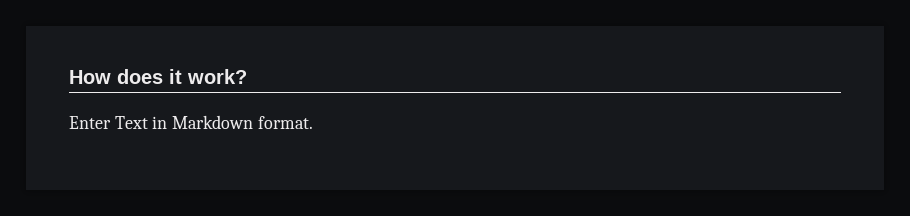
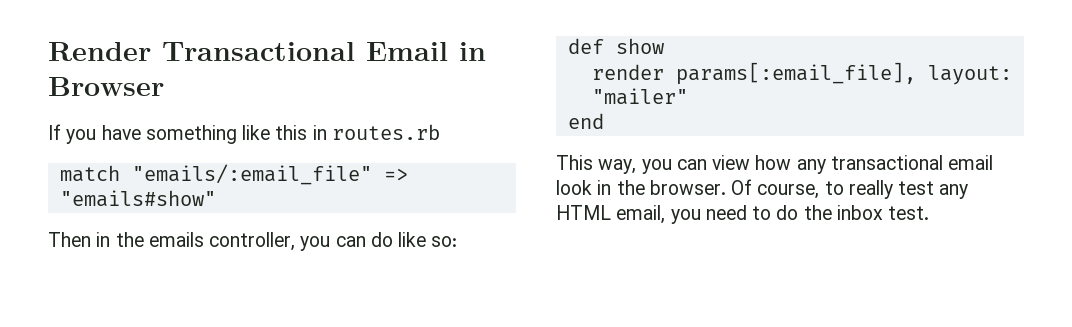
[69,69,247,84] [69,115,313,129] How does it work? // Enter Text in Markdown format. -> [48,42,486,61] [48,77,164,96] [48,124,440,144] [59,164,408,185] [59,190,216,207] [48,232,458,251] [567,38,664,54] [591,62,1012,85] [591,88,688,105] [567,113,604,129] [556,155,994,174] [556,179,969,199] [556,205,930,224] Render Transactional Email in Browser // If you have something like this in routes.rb // match "emails/:email_file" => "emails#show" // Then in the emails controller, you can do like so: // def show // render params[:email_file], layout: "mailer" // end // This way, you can view how any transactional email look in the browser. Of course, to really test any HTML email, you need to do the inbox test.

